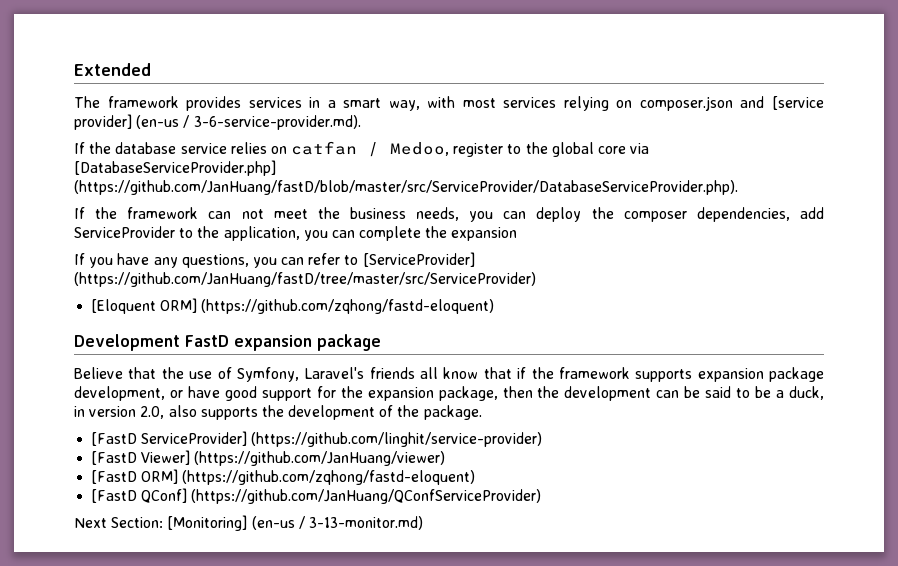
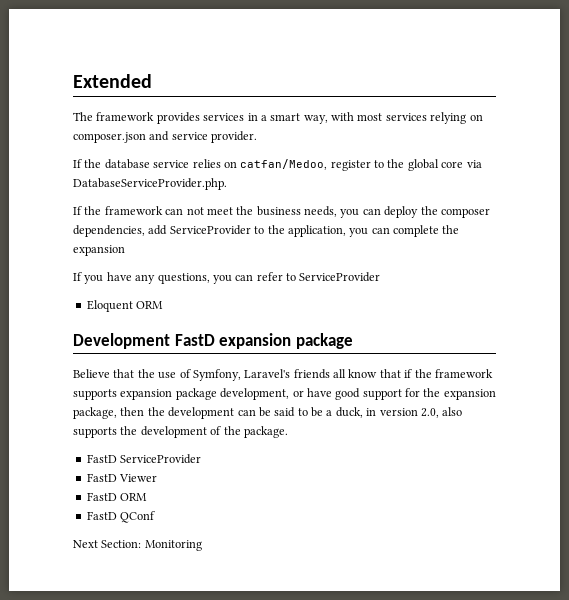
[772,96,824,110] [74,114,361,130] [service provider] (en-us / 3-6-service-provider.md). -> [171,131,258,143] service provider.
[291,141,450,157] catfan / Medoo, -> [240,159,328,170] catfan/Medoo,
[74,160,276,176] [74,180,738,195] [DatabaseServiceProvider.php] (https://github.com/JanHuang/fastD/blob/master/src/ServiceProvider/DatabaseServiceProvider.php). -> [73,178,227,190] DatabaseServiceProvider.php.
[362,252,475,267] [74,272,536,287] [91,298,495,314] [ServiceProvider] (https://github.com/JanHuang/fastD/tree/master/src/ServiceProvider) // [Eloquent ORM] (https://github.com/zqhong/fastd-eloquent) -> [299,272,381,282] [86,300,164,312] ServiceProvider // Eloquent ORM
[91,431,543,447] [91,450,446,466] [91,469,476,485] [91,488,542,504] [74,515,423,531] [FastD ServiceProvider] (https://github.com/linghit/service-provider) // [FastD Viewer] (https://github.com/JanHuang/viewer) // [FastD ORM] (https://github.com/zqhong/fastd-eloquent) // [FastD QConf] (https://github.com/JanHuang/QConfServiceProvider) // Next Section: [Monitoring] (en-us / 3-13-monitor.md) -> [86,454,202,464] [86,473,158,482] [86,492,148,501] [86,511,156,523] [73,540,202,551] FastD ServiceProvider // FastD Viewer // FastD ORM // FastD QConf // Next Section: Monitoring

